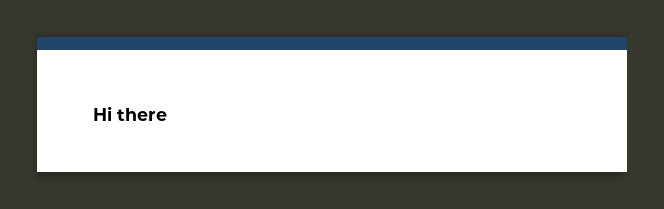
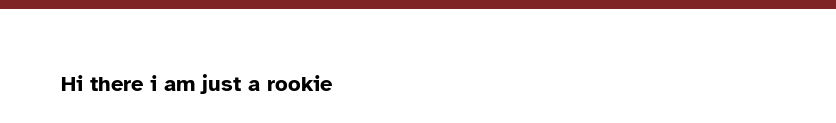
(167, 114) none -> [150,74,333,94] i am just a rookie

